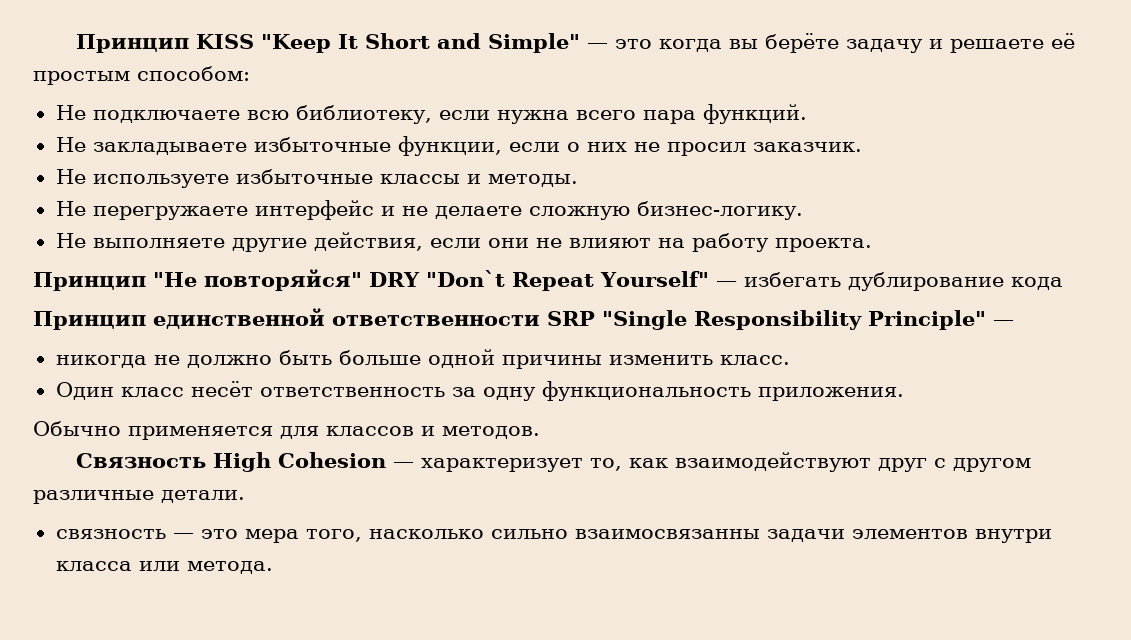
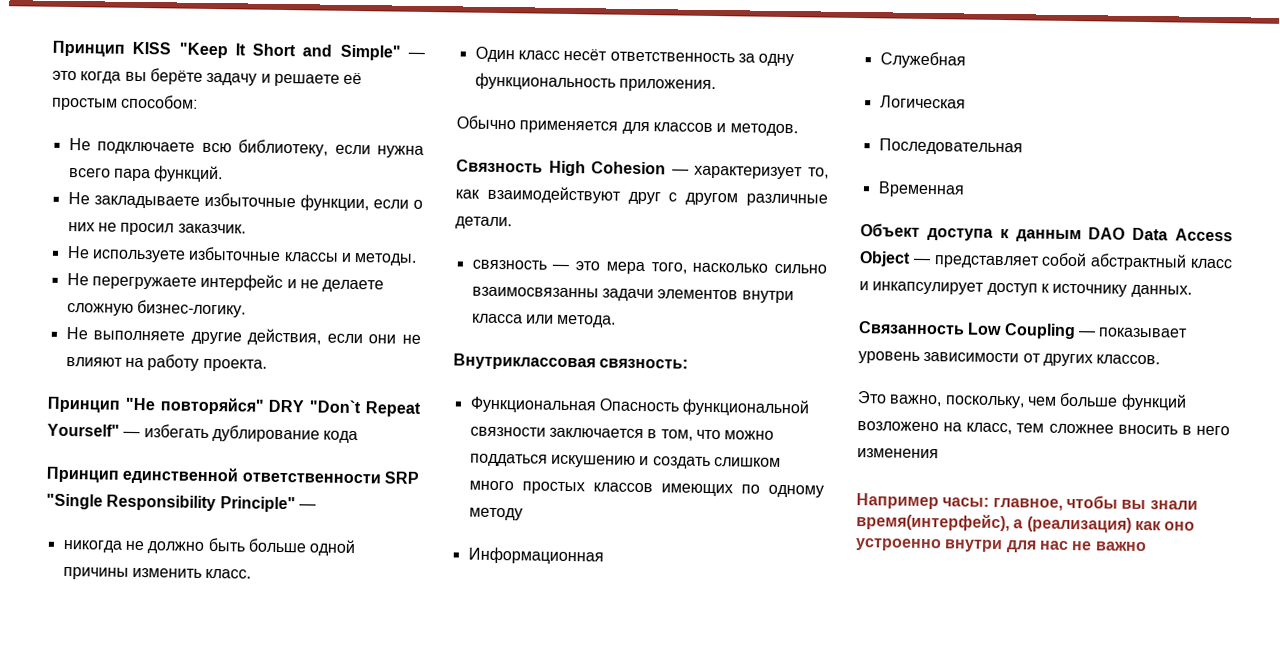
(273, 567) none -> [453,353,689,371] [469,396,811,417] [469,426,775,441] [469,453,781,469] [468,480,824,498] [468,507,523,521] [467,546,604,565] [879,51,966,69] [879,95,966,109] [878,138,1023,156] [877,181,965,198] [860,223,1233,243] [859,251,1233,271] [859,281,1192,298] [858,321,1189,340] [858,351,1161,367] [857,391,1187,411] [857,421,1230,436] [857,448,939,459] [856,493,1198,511] [856,513,1196,533] [855,538,1147,553] // Внутриклассовая связность: // Функциональная Опасность функциональной связности заключается в том, что можно поддаться искушению и создать слишком много простых классов имеющих по одному методу // Информационная // Служебная // Логическая // Последовательная // Временная // Объект доступа к данным DAO Data Access Object — представляет собой абстрактный класс и инкапсулирует доступ к источнику данных. // Связанность Low Coupling — показывает уровень зависимости от других классов. // Это важно, поскольку, чем больше функций возложено на класс, тем сложнее вносить в него изменения // Например часы: главное, чтобы вы знали время(интерфейс), а (реализация) как оно устроенно внутри для нас не важно

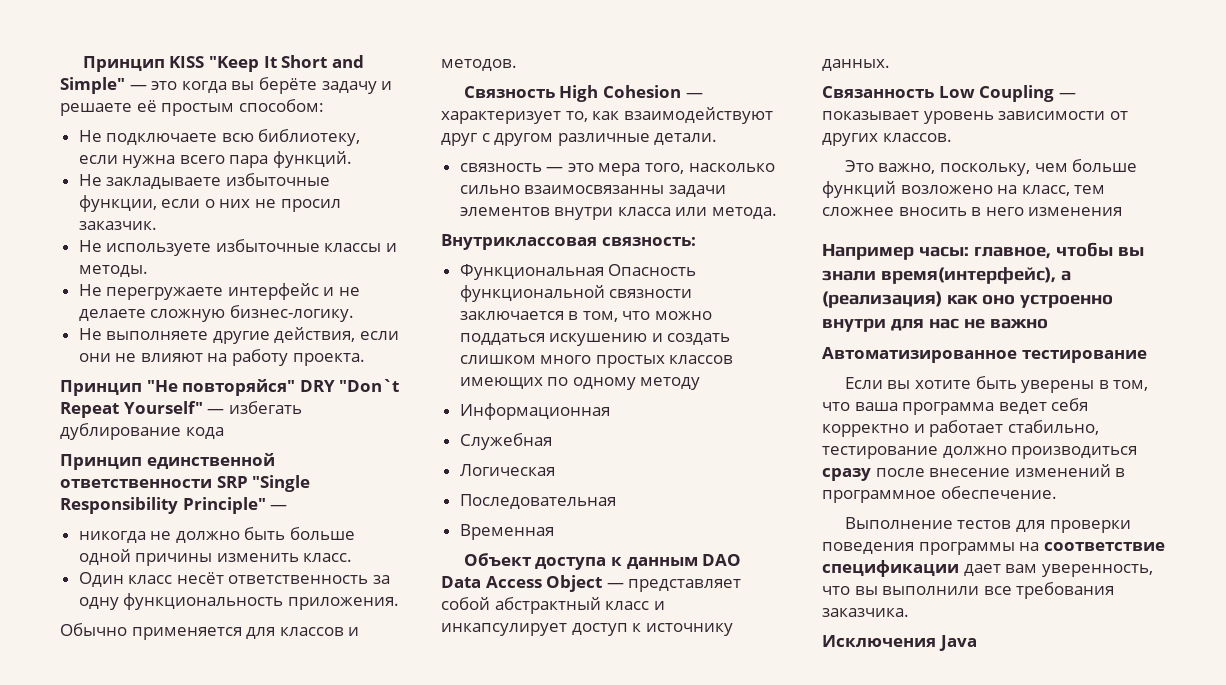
(1147, 546) none -> [822,347,1147,363] [844,376,1149,393] [822,398,1089,415] [822,420,1099,437] [822,446,1138,459] [822,464,1126,481] [822,486,1057,503] [844,517,1131,533] [822,542,1165,555] [822,560,1153,577] [822,582,1115,599] [822,608,909,617] [822,635,977,651] // Автоматизированное тестирование // Если вы хотите быть уверены в том, что ваша программа ведет себя корректно и работает стабильно, тестирование должно производиться сразу после внесение изменений в программное обеспечение. // Выполнение тестов для проверки поведения программы на соответствие спецификации дает вам уверенность, что вы выполнили все требования заказчика. // Исключения Java

